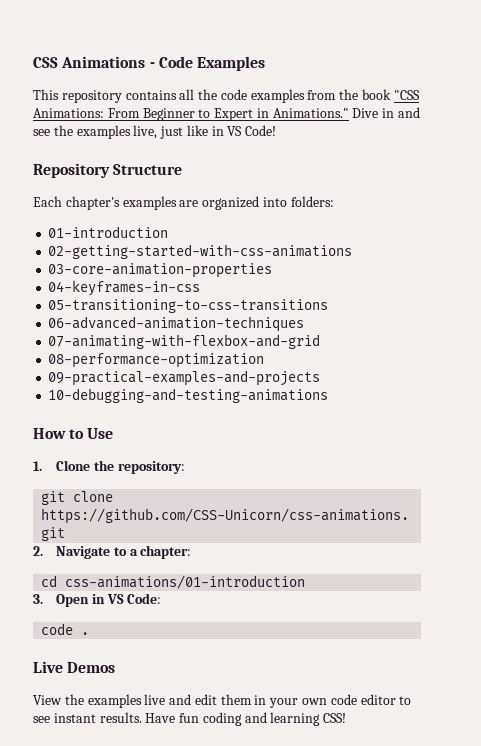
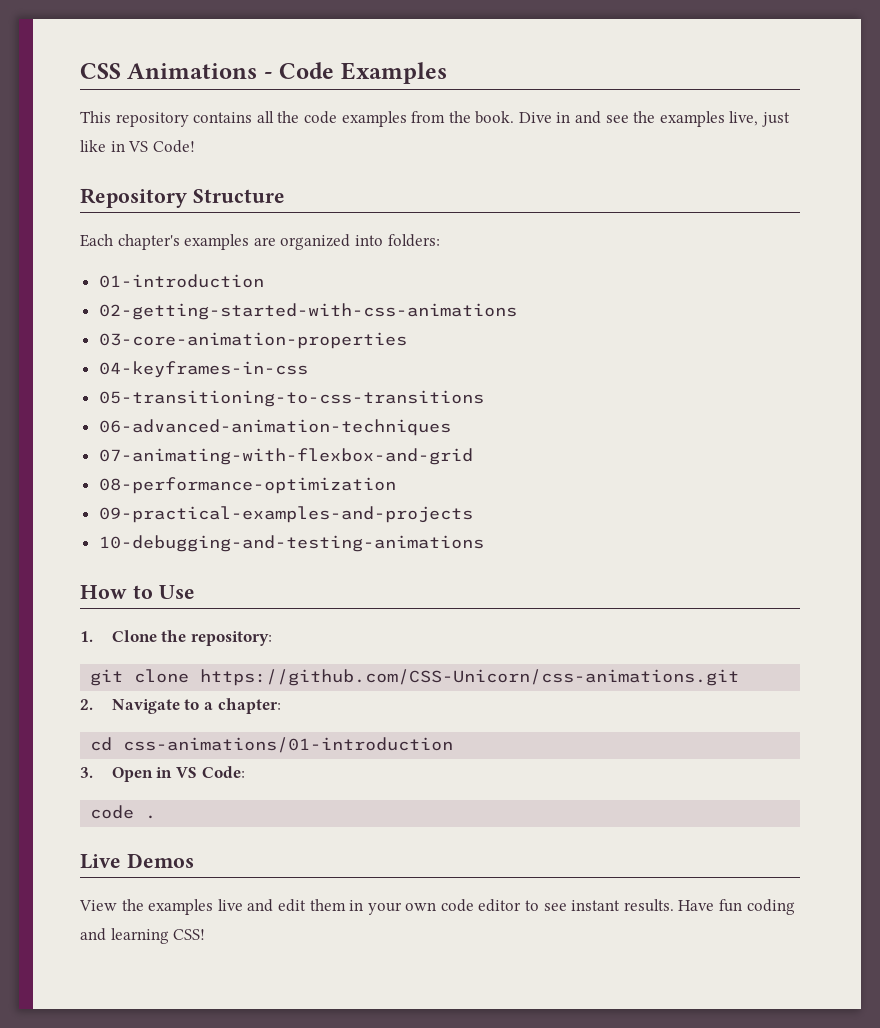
[362,89,420,100] [33,108,349,121] book "CSS Animations: From Beginner to Expert in Animations." -> [475,111,515,124] book.

